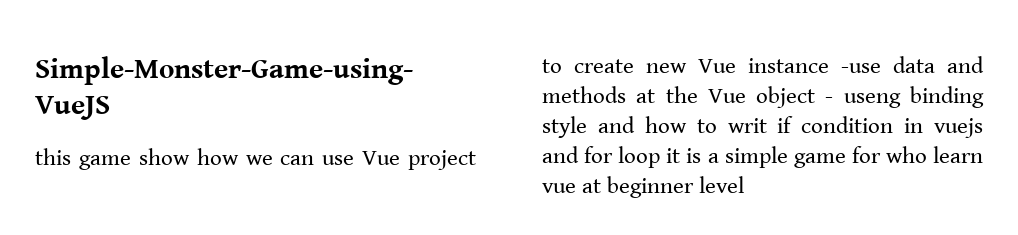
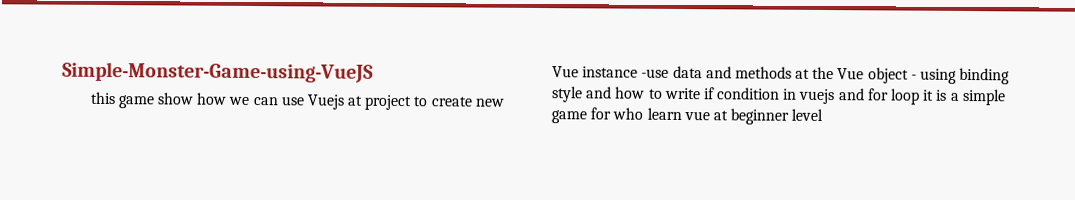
[362,151,401,165] Vue -> [306,94,364,110] Vuejs at
[843,93,901,108] useng -> [920,68,958,84] using
[727,118,767,133] writ -> [664,87,701,100] write

